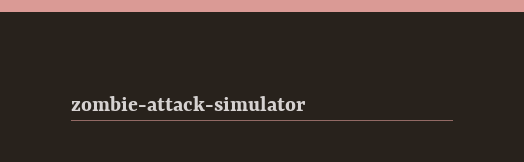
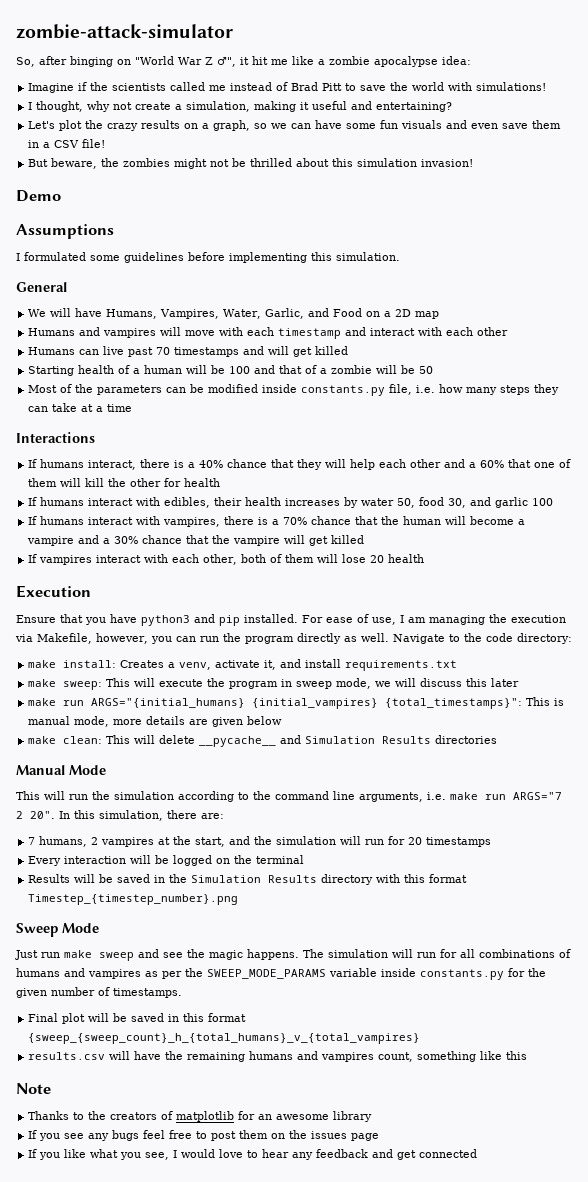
(306, 103) none -> [16,56,471,67] [28,82,547,93] [28,101,453,112] [28,120,562,131] [28,139,106,148] [28,158,474,169] [16,190,61,202] [16,224,114,239] [16,252,400,263] [16,282,67,292] [28,308,440,319] [28,327,509,339] [28,346,349,357] [28,365,434,376] [28,384,560,396] [28,403,133,412] [16,432,95,443] [28,459,572,470] [28,478,221,487] [28,497,554,508] [28,516,526,527] [27,535,365,546] [28,554,425,565] [16,585,91,598] [16,614,566,626] [15,633,572,644] [28,659,458,671] [28,678,520,690] [28,697,565,709] [28,716,283,727] [28,735,498,747] [16,765,106,775] [16,791,562,802] [16,810,224,821] [28,836,492,847] [28,855,305,866] [28,874,468,885] [28,894,239,905] [16,923,99,937] [15,949,571,961] [16,968,546,980] [16,987,182,998] [28,1013,247,1024] [28,1033,421,1044] [28,1051,528,1062] [16,1083,51,1094] [28,1111,373,1122] [28,1130,380,1141] [28,1149,478,1160] // So, after binging on "World War Z ♂", it hit me like a zombie apocalypse idea: // Imagine if the scientists called me instead of Brad Pitt to save the world with simulations! // I thought, why not create a simulation, making it useful and entertaining? // Let's plot the crazy results on a graph, so we can have some fun visuals and even save them in a CSV file! // But beware, the zombies might not be thrilled about this simulation invasion! // Demo // Assumptions // I formulated some guidelines before implementing this simulation. // General // We will have Humans, Vampires, Water, Garlic, and Food on a 2D map // Humans and vampires will move with each timestamp and interact with each other // Humans can live past 70 timestamps and will get killed // Starting health of a human will be 100 and that of a zombie will be 50 // Most of the parameters can be modified inside constants.py file, i.e. how many steps they can take at a time // Interactions // If humans interact, there is a 40% chance that they will help each other and a 60% that one of them will kill the other for health // If humans interact with edibles, their health increases by water 50, food 30, and garlic 100 // If humans interact with vampires, there is a 70% chance that the human will become a vampire and a 30% chance that the vampire will get killed // If vampires interact with each other, both of them will lose 20 health // Execution // Ensure that you have python3 and pip installed. For ease of use, I am managing the execution via Makefile, however, you can run the program directly as well. Navigate to the code directory: // make install: Creates a venv, activate it, and install requirements.txt // make sweep: This will execute the program in sweep mode, we will discuss this later // make run ARGS="{initial_humans} {initial_vampires} {total_timestamps}": This is manual mode, more details are given below // make clean: This will delete __pycache__ and Simulation Results directories // Manual Mode // This will run the simulation according to the command line arguments, i.e. make run ARGS="7 2 20". In this simulation, there are: // 7 humans, 2 vampires at the start, and the simulation will run for 20 timestamps // Every interaction will be logged on the terminal // Results will be saved in the Simulation Results directory with this format Timestep_{timestep_number}.png // Sweep Mode // Just run make sweep and see the magic happens. The simulation will run for all combinations of humans and vampires as per the SWEEP_MODE_PARAMS variable inside constants.py for the given number of timestamps. // Final plot will be saved in this format {sweep_{sweep_count}_h_{total_humans}_v_{total_vampires} // results.csv will have the remaining humans and vampires count, something like this // Note // Thanks to the creators of matplotlib for an awesome library // If you see any bugs feel free to post them on the issues page // If you like what you see, I would love to hear any feedback and get connected

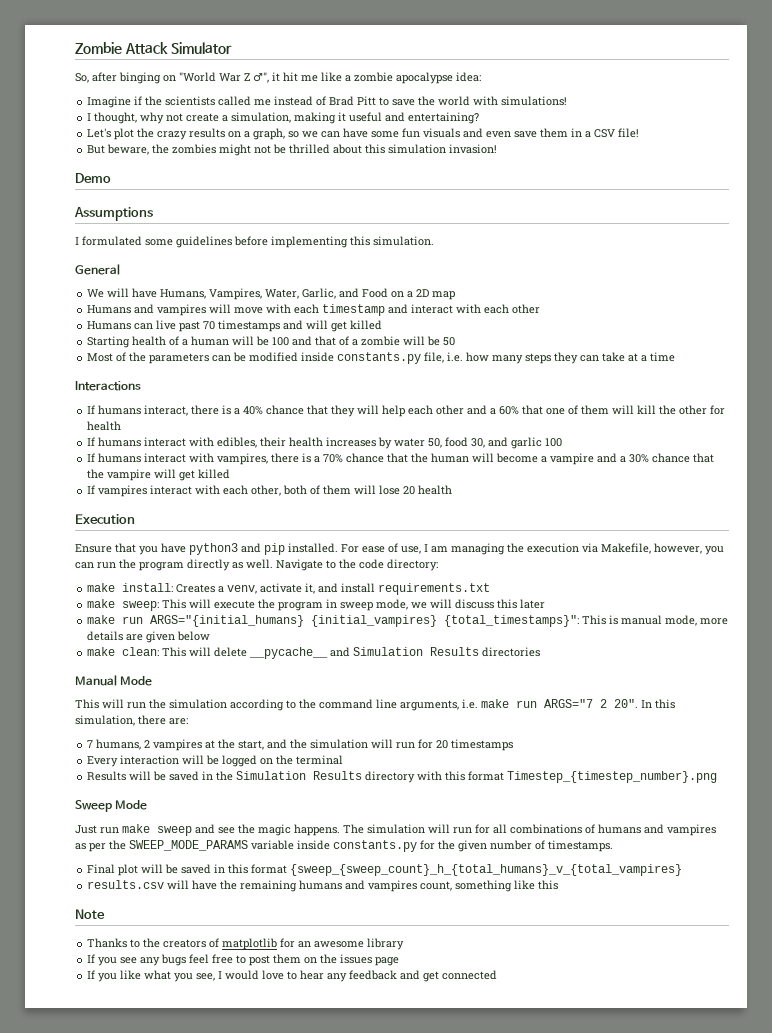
[16,24,233,39] zombie-attack-simulator -> [75,42,232,54] Zombie Attack Simulator

